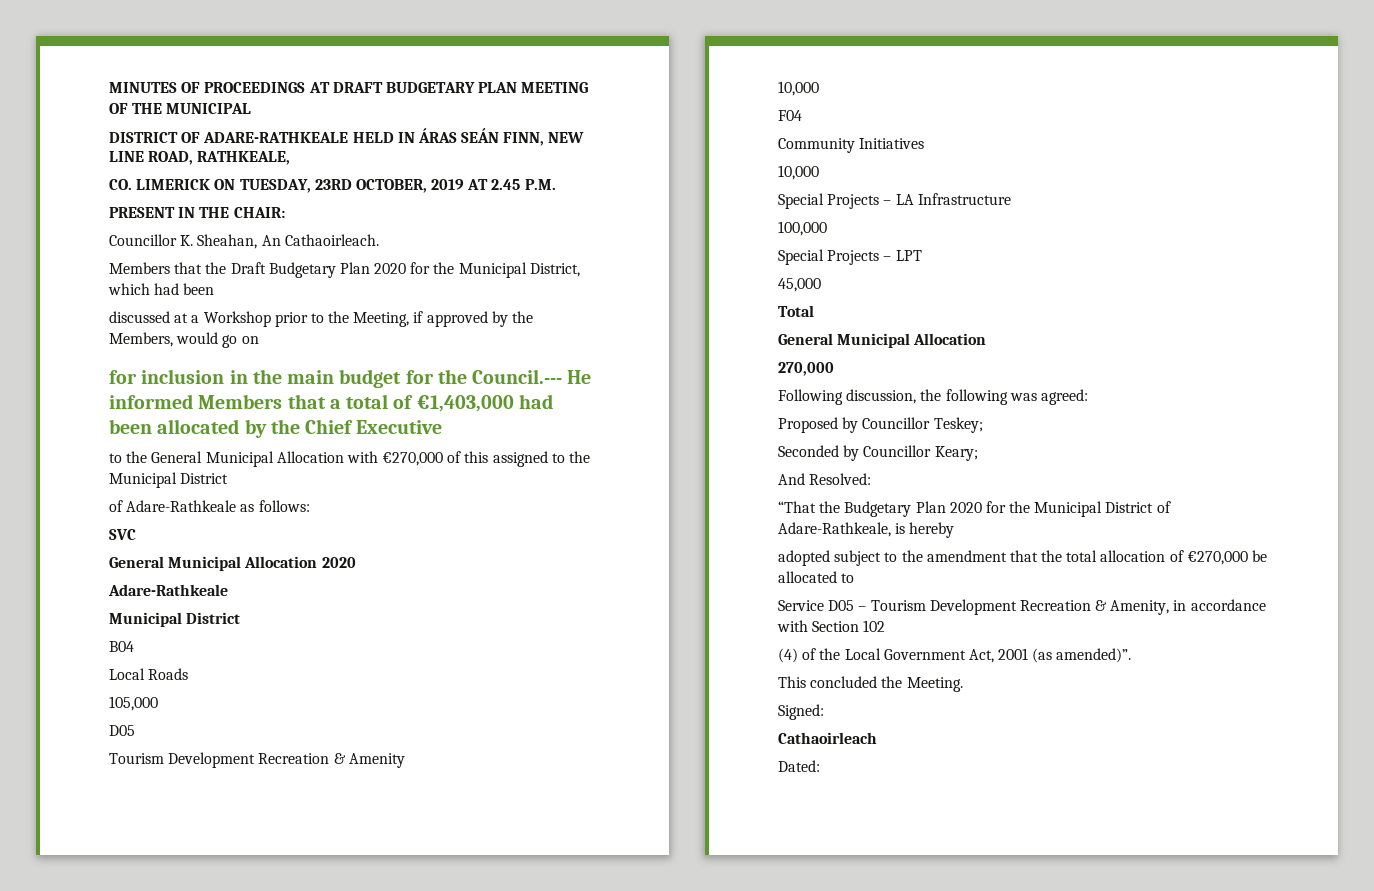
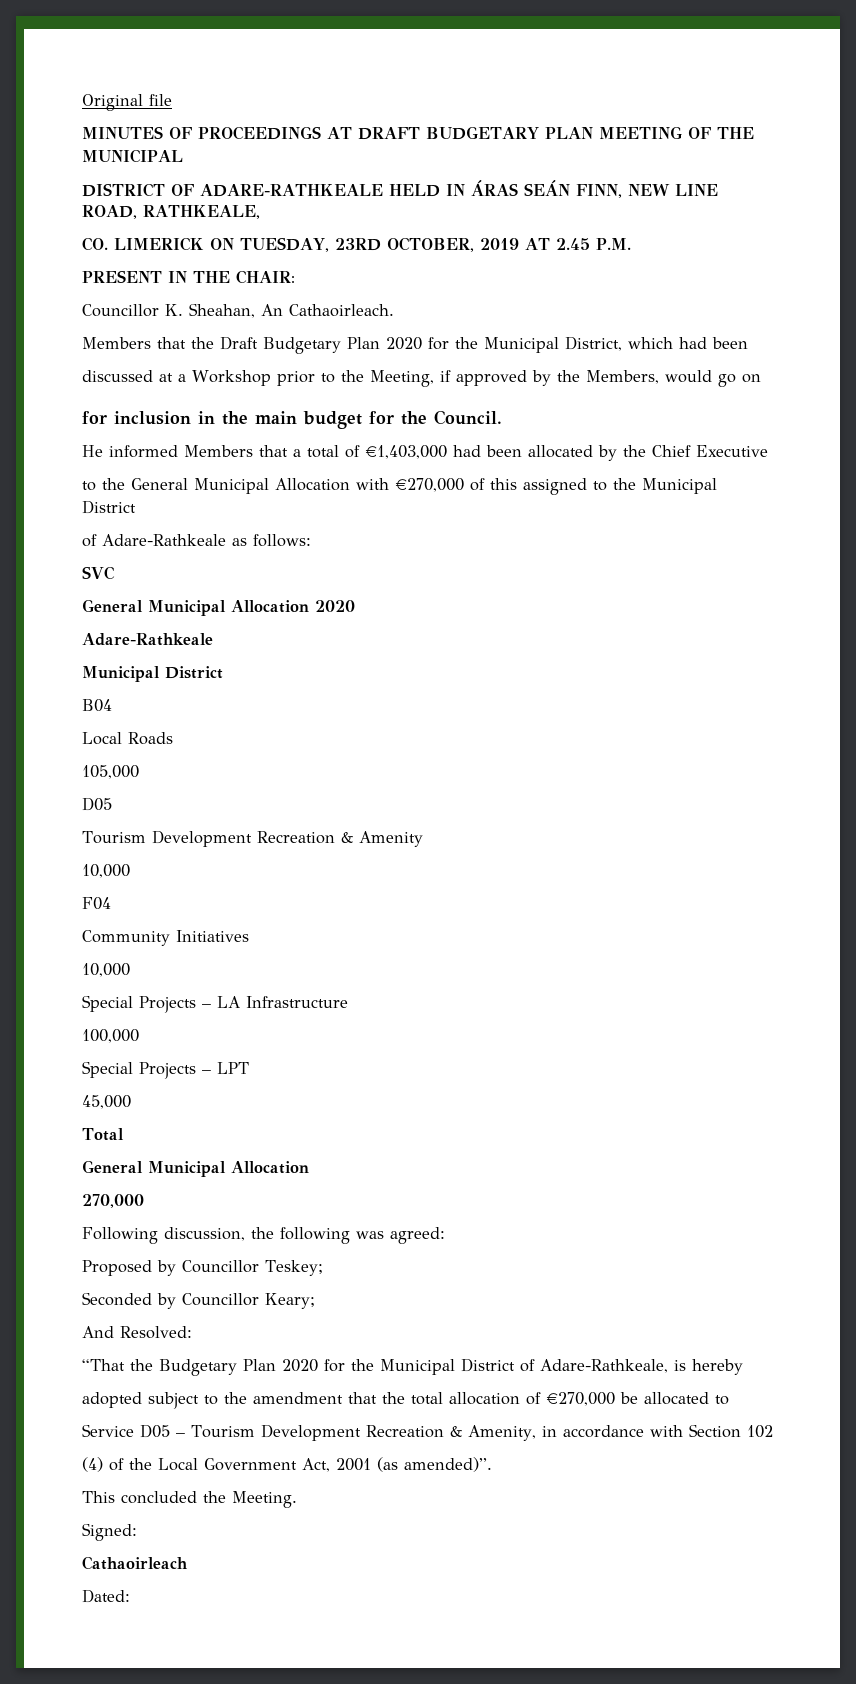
(109, 87) none -> [82,94,172,111] Original file //
[472,369,563,384] Council.--- -> [434,410,502,425] Council. //

